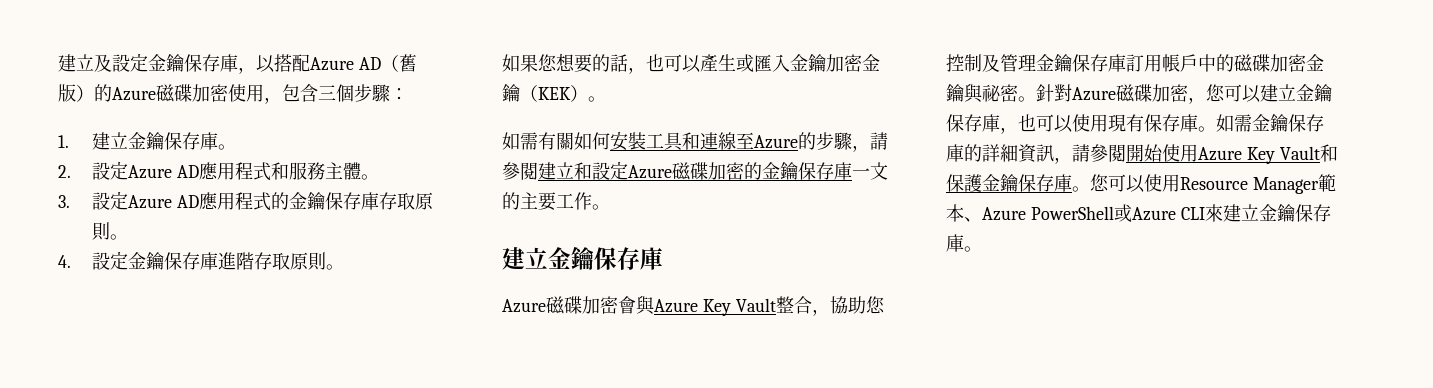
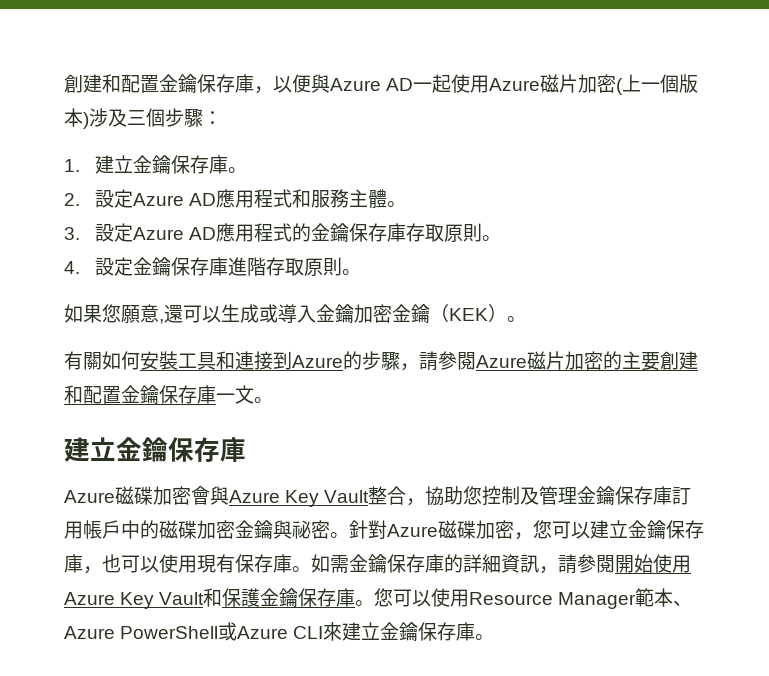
[58,53,148,72] 建立及設定 -> [64,74,159,93] 創建和配置
[274,54,417,72] [58,84,318,104] 搭配Azure AD（舊版）的Azure磁碟加密使用，包含 -> [292,74,699,95] [64,108,127,129] 便與Azure AD一起使用Azure磁片加密(上一個版本)涉及
[556,53,772,74] 想要的話，也可以產生或匯 -> [121,304,297,324] 願意,還可以生成或導
[502,132,538,150] 如需 -> (526, 319) none
[718,132,754,150] 線至 -> [254,351,292,370] 接到
[538,161,762,181] 建立和設定Azure磁碟加密的 -> [476,351,698,371] [64,385,121,404] Azure磁片加密的主要創建和配置
[502,192,592,211] 的主要工作 -> (254, 394) none

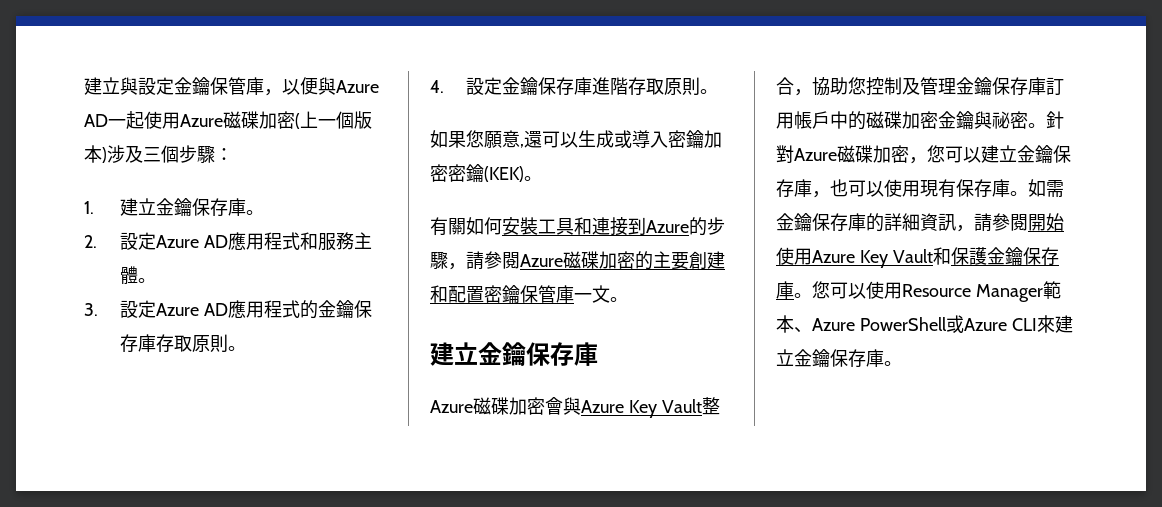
[64,74,235,93] 創建和配置金鑰保存 -> [84,77,246,96] 建立與設定金鑰保管
[559,74,579,93] 片 -> [241,111,259,129] 碟
[316,304,507,323] 金鑰加密金鑰（KEK） -> [668,130,722,149] [430,164,524,183] 密鑰加密密鑰(KEK)
[546,351,565,370] 片 -> [581,251,599,269] 碟
[121,385,197,404] 金鑰保存 -> [484,285,556,304] 密鑰保管

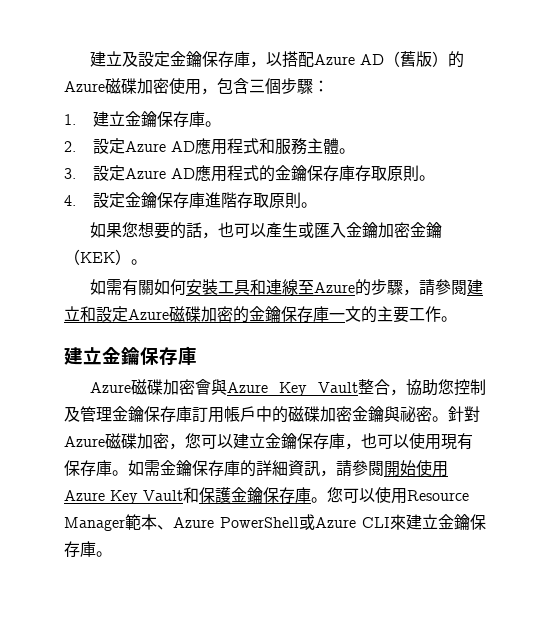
[84,77,246,96] 建立與設定金鑰保管 -> [90,51,235,67] 建立及設定金鑰保存
[300,77,379,95] [84,111,372,129] [84,145,143,163] 便與Azure AD一起使用Azure磁碟加密(上一個版本)涉及 -> [282,51,465,68] [64,78,249,95] 搭配Azure AD（舊版）的Azure磁碟加密使用，包含
[484,130,722,149] [430,164,542,183] 願意,還可以生成或導入密鑰加密密鑰(KEK)。 // -> [138,222,443,239] [64,249,147,265] [90,279,123,295] 想要的話，也可以產生或匯入金鑰加密金鑰（KEK）。 // 如需
[610,217,646,236] 接到 -> [282,279,315,295] 線至
(520, 260) none -> [467,279,484,295] [64,306,128,322] 建立和設定
[653,251,725,270] [430,285,610,304] 主要創建和配置密鑰保管庫一文 -> [249,306,441,323] 金鑰保存庫一文的主要工作

